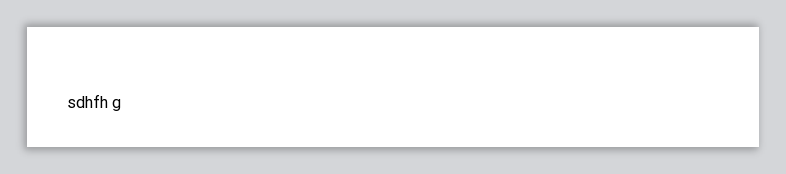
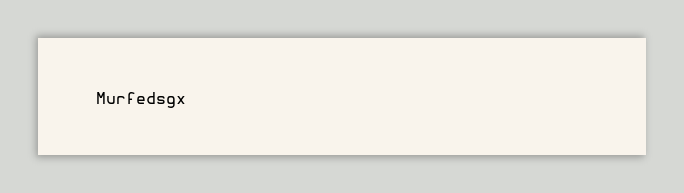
[67,94,122,111] sdhfh g -> [96,92,186,108] Murfedsgx

